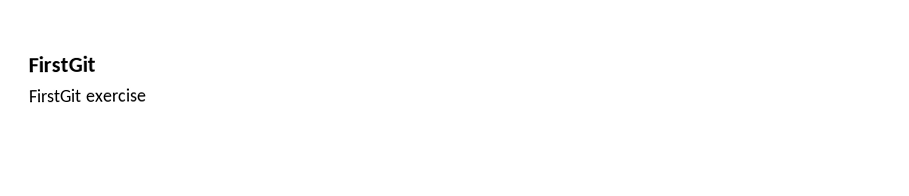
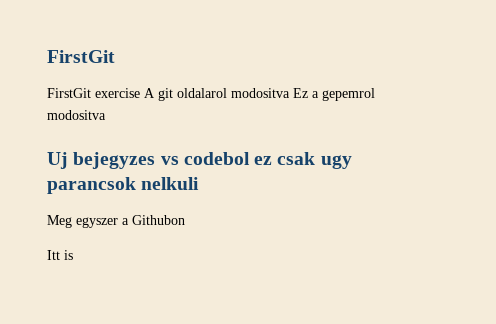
(147, 95) none -> [144,88,375,101] [47,110,106,120] [47,152,352,169] [47,177,200,194] [47,215,185,228] [47,250,73,260] A git oldalarol modositva Ez a gepemrol modositva // Uj bejegyzes vs codebol ez csak ugy parancsok nelkuli // Meg egyszer a Githubon // Itt is

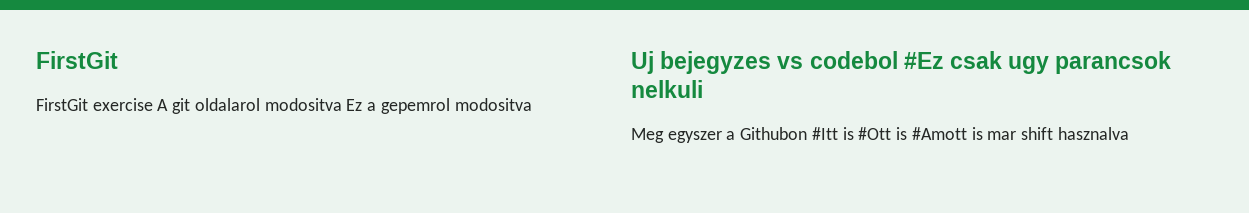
[254,156,273,165] ez -> [903,52,944,69] #Ez
[47,250,73,260] // Itt is -> [811,127,1129,140] #Itt is #Ott is #Amott is mar shift hasznalva

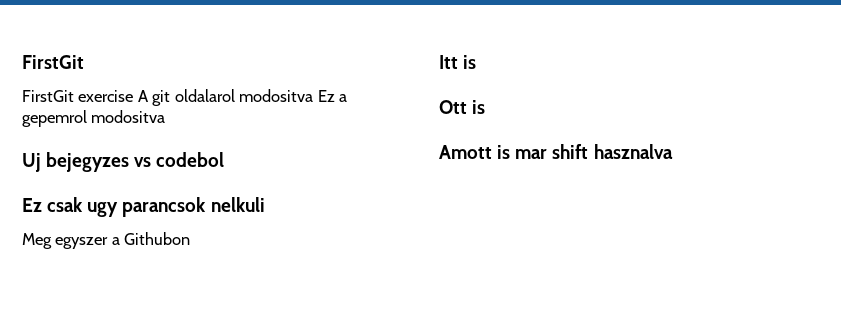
[903,52,944,69] #Ez -> [22,198,42,212] // Ez
[811,127,967,140] #Itt is #Ott is #Amott -> [439,55,477,69] [439,100,486,114] [439,145,492,159] // Itt is // Ott is // Amott

